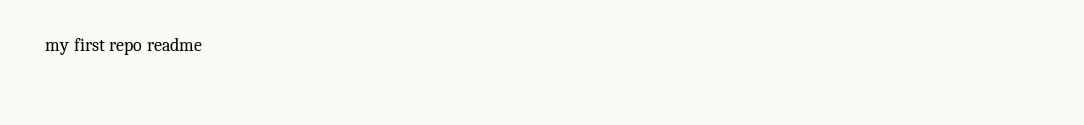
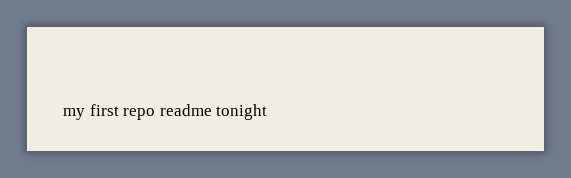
(203, 44) none -> [216,104,268,120] tonight

